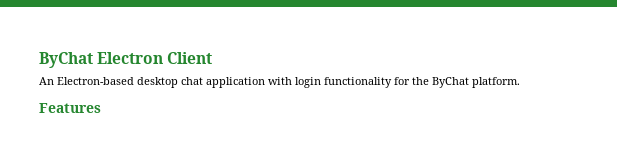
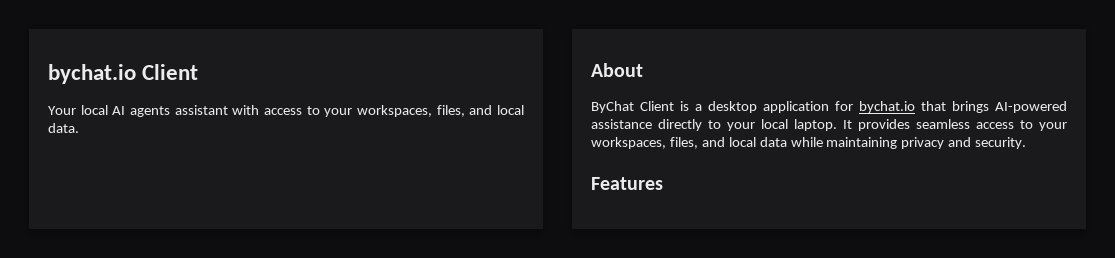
[39,52,164,68] ByChat Electron -> [48,64,136,84] bychat.io
[39,77,520,88] An Electron-based desktop chat application with login functionality for the ByChat platform. -> [48,105,525,117] [48,123,79,133] [591,63,643,77] [591,101,1067,113] [591,119,1067,131] [591,137,1027,149] Your local AI agents assistant with access to your workspaces, files, and local data. // About // ByChat Client is a desktop application for bychat.io that brings AI-powered assistance directly to your local laptop. It provides seamless access to your workspaces, files, and local data while maintaining privacy and security.

